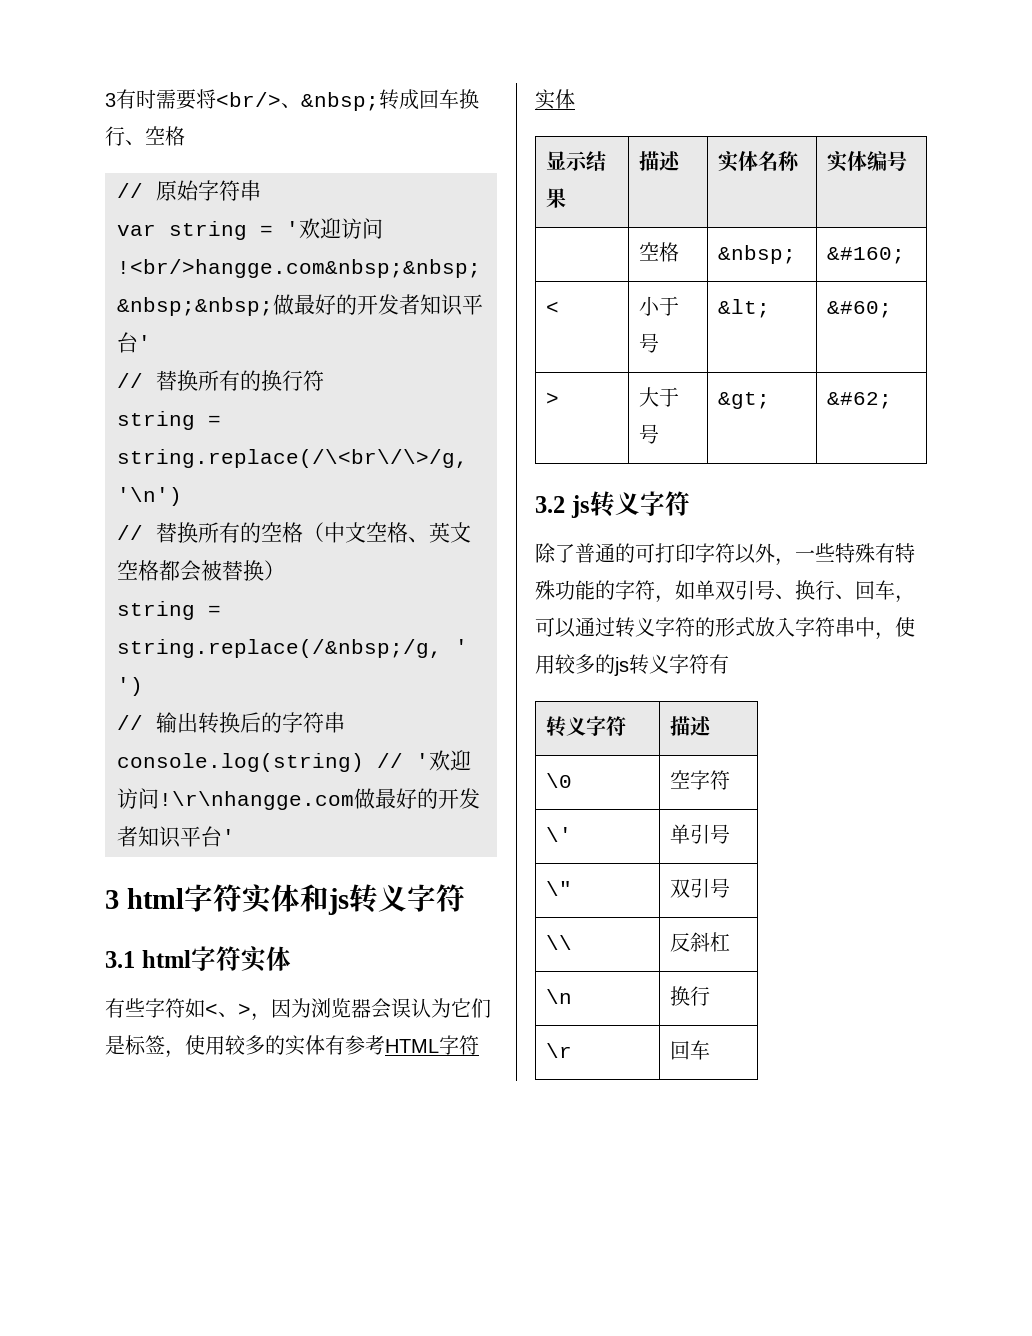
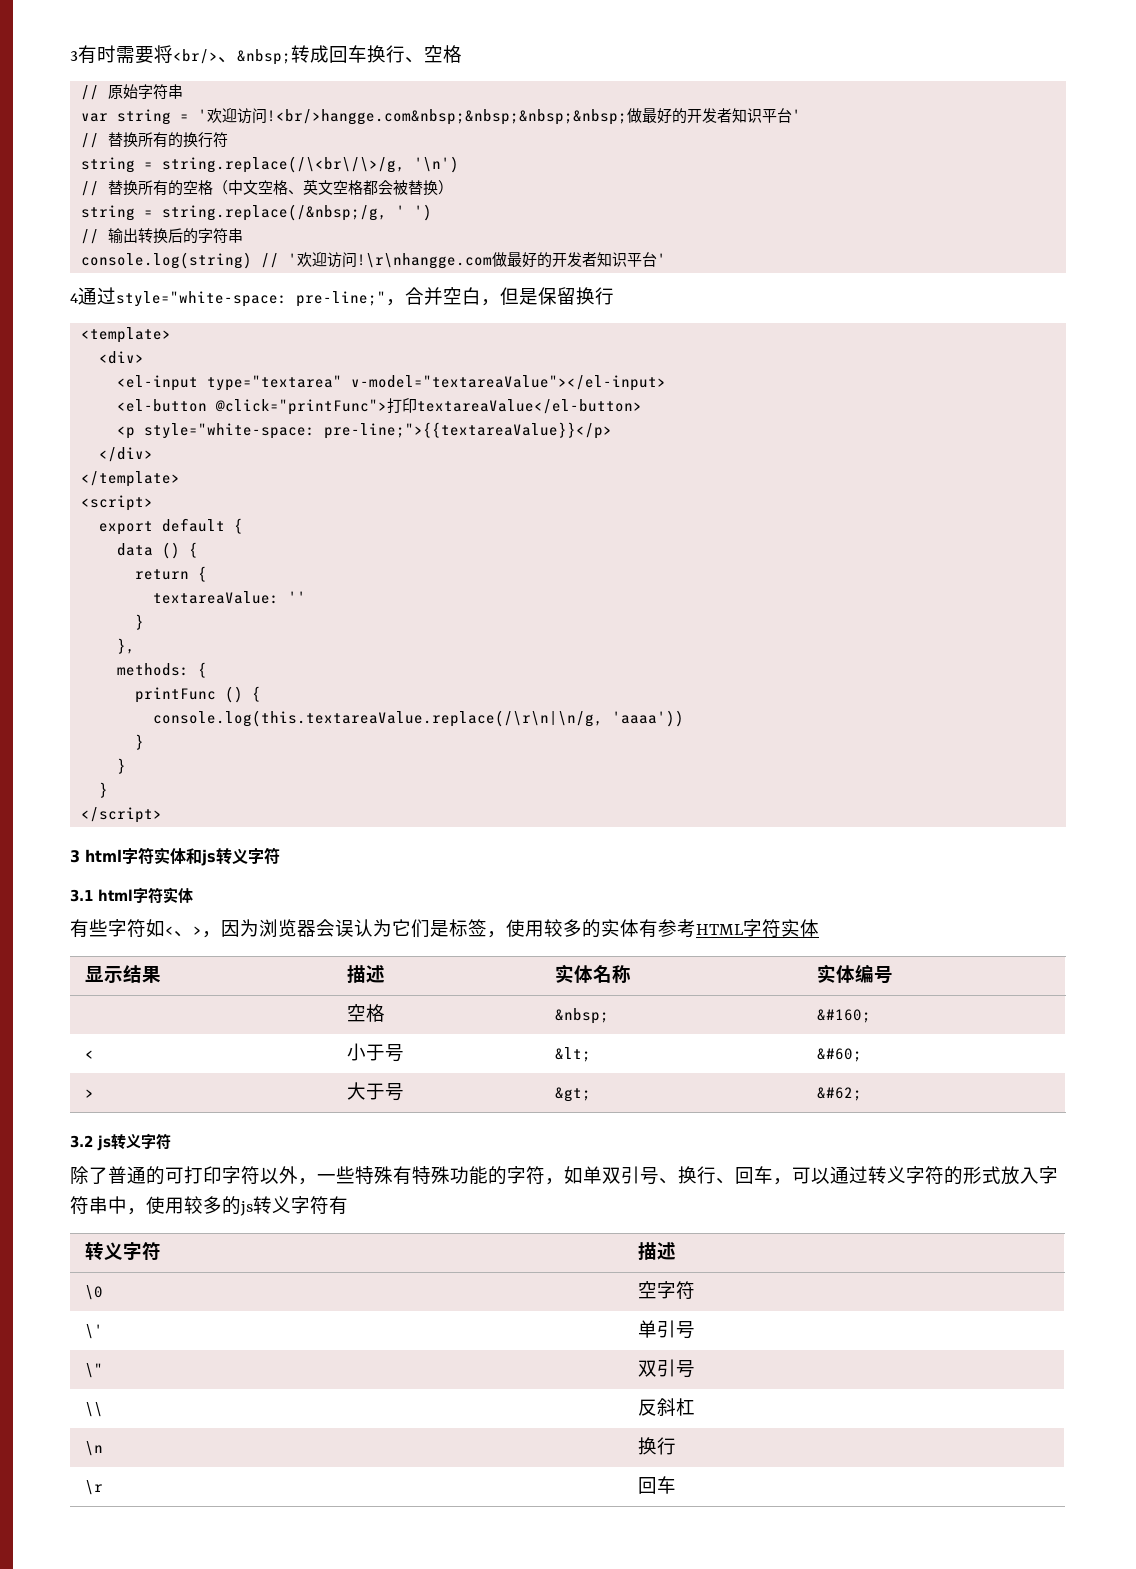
(235, 836) none -> [70,287,614,307] [81,327,172,343] [99,351,145,364] [117,375,667,391] [117,398,643,415] [117,422,613,439] [99,447,154,462] [81,471,181,487] [81,495,154,511] [99,518,244,535] [117,542,199,559] [135,566,208,582] [153,591,307,604] [135,614,145,630] [117,638,136,654] [117,662,208,678] [135,686,262,703] [153,710,685,727] [135,734,145,750] [117,758,127,774] [99,782,109,798] [81,807,163,823] // 4通过style="white-space: pre-line;"，合并空白，但是保留换行 // <template> // <div> // <el-input type="textarea" v-model="textareaValue"></el-input> // <el-button @click="printFunc">打印textareaValue</el-button> // <p style="white-space: pre-line;">{{textareaValue}}</p> // </div> // </template> // <script> // export default { // data () { // return { // textareaValue: '' // } // }, // methods: { // printFunc () { // console.log(this.textareaValue.replace(/\r\n|\n/g, 'aaaa')) // } // } // } // </script>

